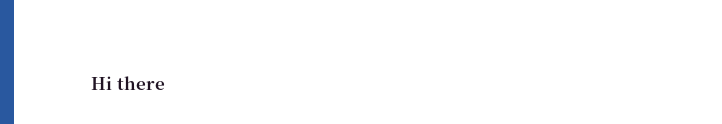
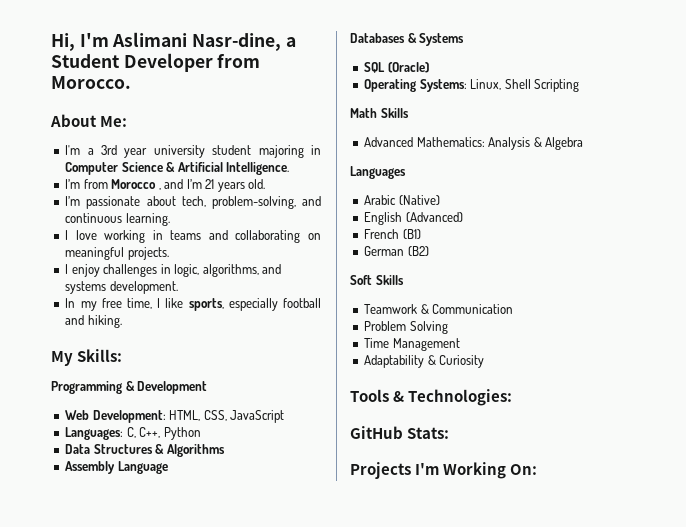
[91,76,165,90] Hi there -> [51,32,296,51] [51,53,261,72] [51,76,131,89] [50,114,128,127] [65,145,321,158] [65,162,290,175] [65,179,266,192] [65,196,321,209] [65,213,170,226] [65,230,321,243] [65,247,169,260] [65,264,282,277] [65,281,178,294] [65,298,321,311] [65,315,122,328] [51,349,123,366] [51,381,208,394] [65,410,285,423] [65,427,201,440] [65,444,225,457] [65,461,168,474] [350,33,465,46] [364,62,429,73] [364,79,580,92] [350,108,409,118] [364,137,584,150] [350,166,406,179] [364,195,440,205] [364,212,463,225] [364,229,421,239] [364,246,429,256] [350,275,404,285] [364,304,514,314] [364,321,448,334] [364,338,460,351] [364,355,485,368] [350,389,513,406] [350,426,450,439] [350,462,538,479] Hi, I'm Aslimani Nasr-dine, a Student Developer from Morocco. // About Me: // I'm a 3rd year university student majoring in Computer Science & Artificial Intelligence. // I’m from Morocco , and I’m 21 years old. // I’m passionate about tech, problem-solving, and continuous learning. // I love working in teams and collaborating on meaningful projects. // I enjoy challenges in logic, algorithms, and systems development. // In my free time, I like sports, especially football and hiking. // My Skills: // Programming & Development // Web Development: HTML, CSS, JavaScript // Languages: C, C++, Python // Data Structures & Algorithms // Assembly Language // Databases & Systems // SQL (Oracle) // Operating Systems: Linux, Shell Scripting // Math Skills // Advanced Mathematics: Analysis & Algebra // Languages // Arabic (Native) // English (Advanced) // French (B1) // German (B2) // Soft Skills // Teamwork & Communication // Problem Solving // Time Management // Adaptability & Curiosity // Tools & Technologies: // GitHub Stats: // Projects I'm Working On:

